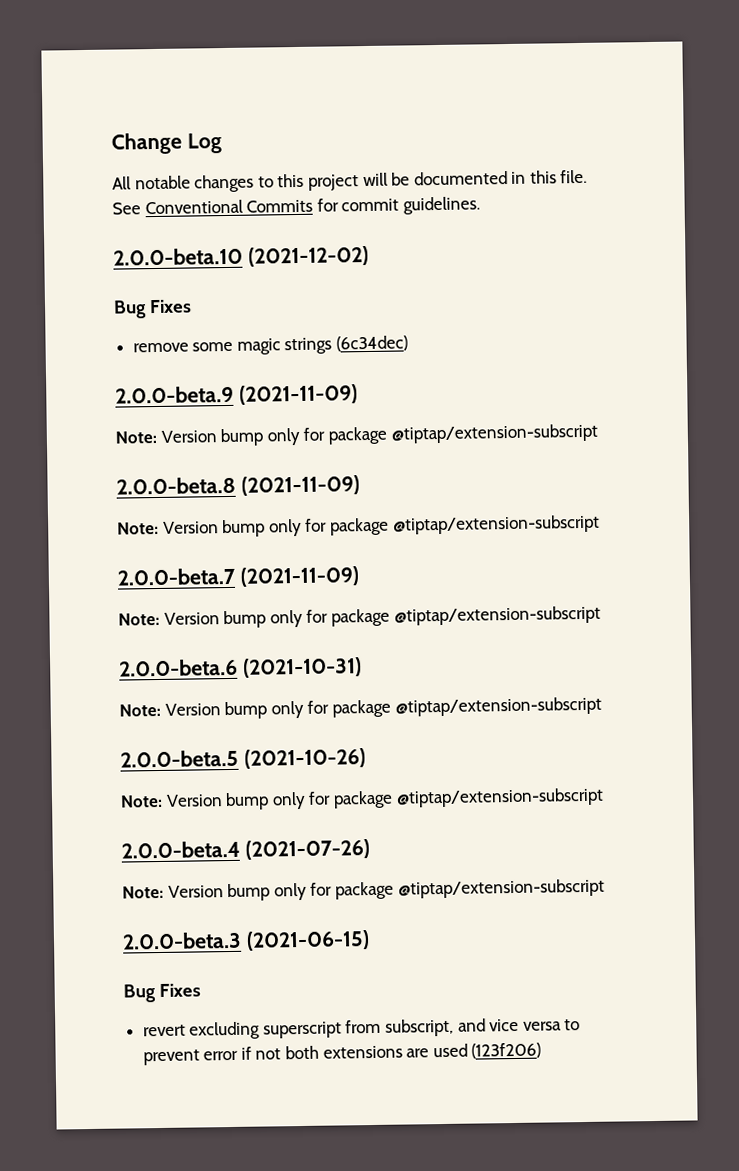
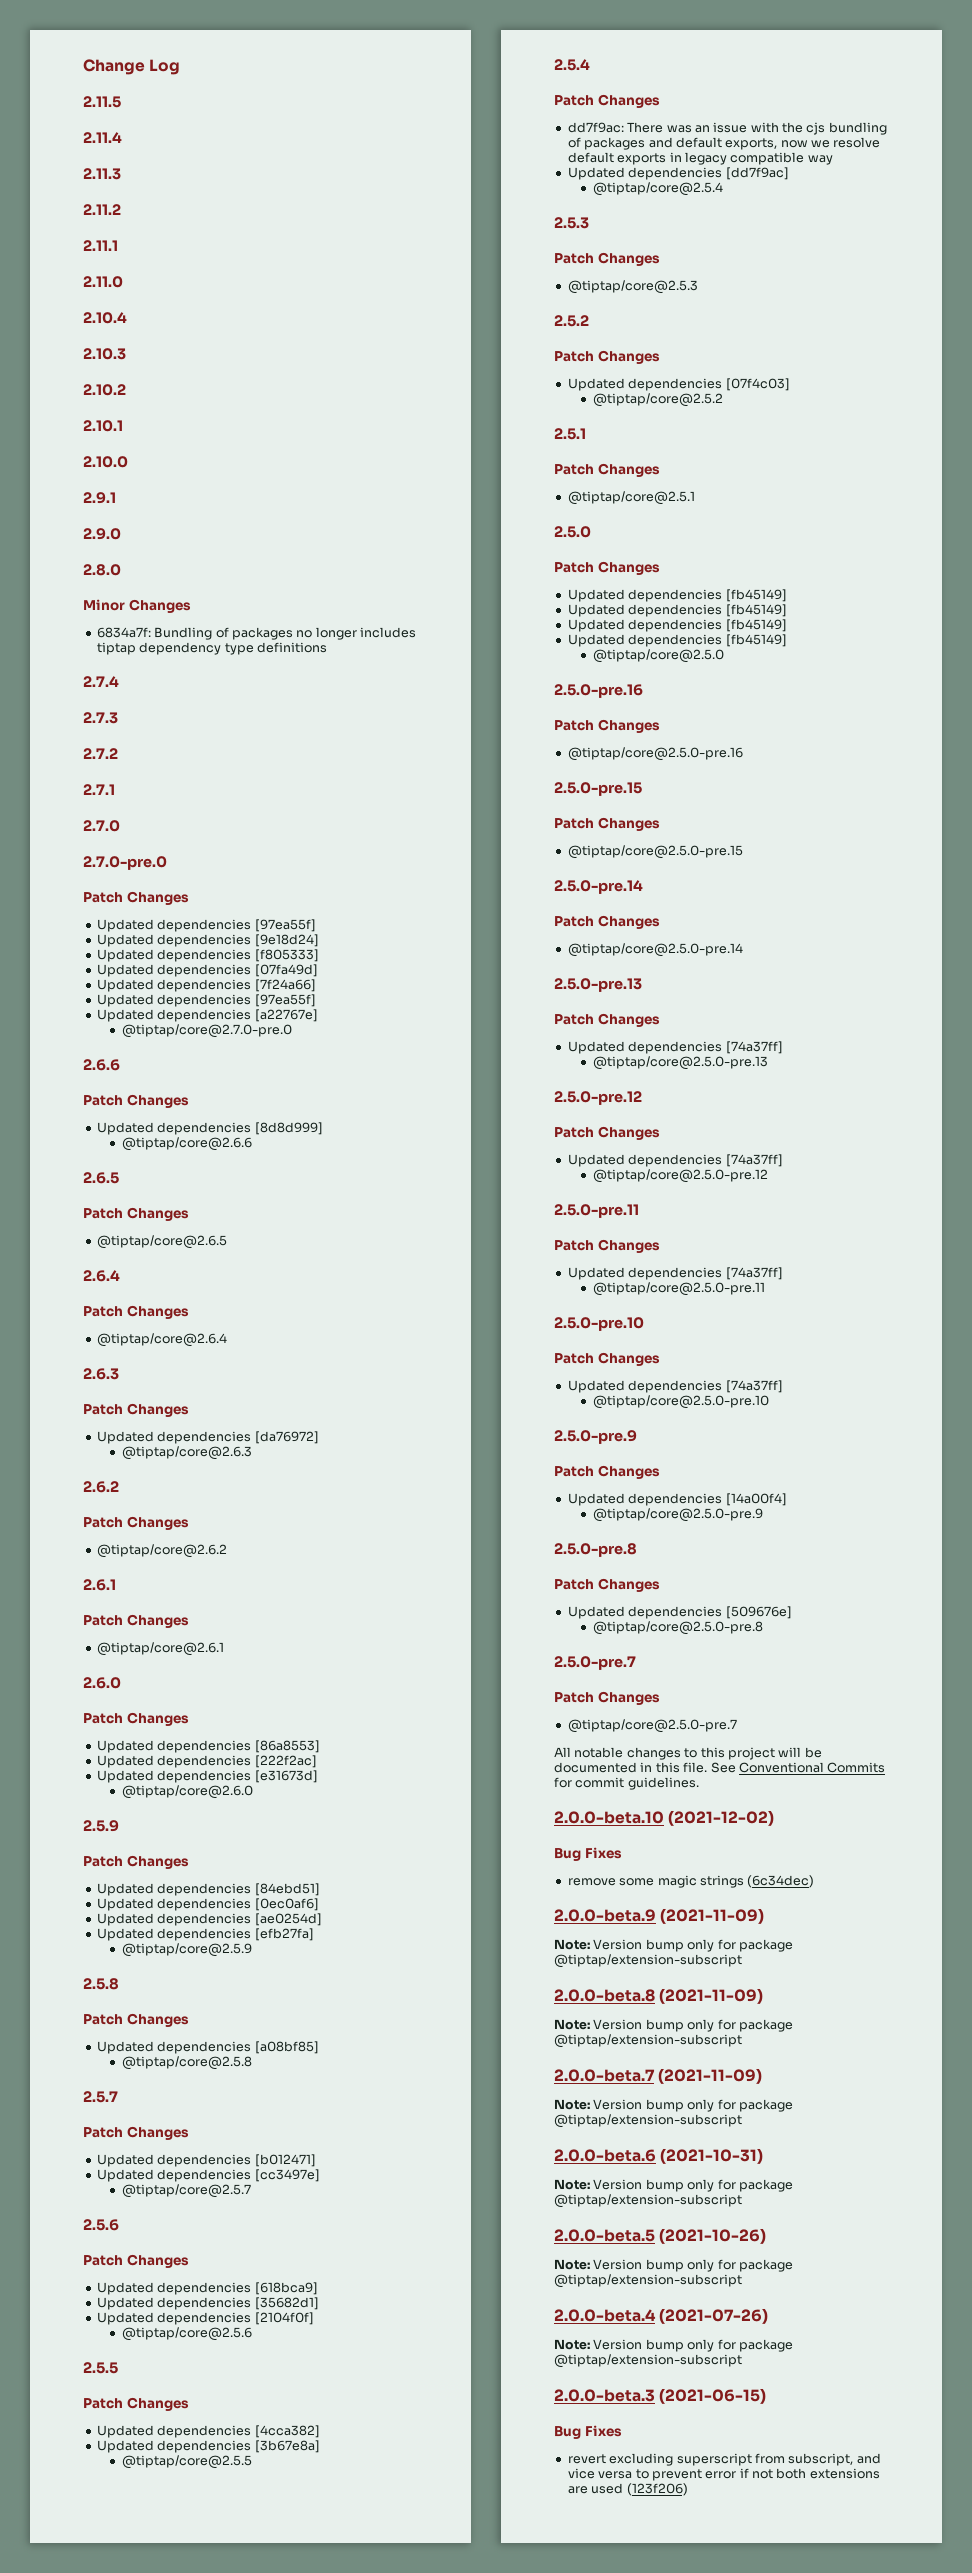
(222, 143) none -> [83,96,121,108] [83,132,122,143] [83,168,121,180] [83,204,121,215] [83,240,118,251] [83,276,123,288] [83,312,127,324] [83,348,126,360] [83,384,126,396] [83,420,123,432] [83,456,128,468] [83,492,116,504] [83,528,121,540] [83,564,121,576] [83,599,191,613] [96,627,416,640] [96,642,327,655] [83,676,119,687] [83,712,118,724] [83,748,118,759] [83,784,115,795] [83,820,120,832] [83,856,167,870] [83,891,189,905] [96,919,316,932] [96,934,319,947] [96,949,319,962] [96,964,318,977] [96,979,316,992] [96,994,316,1007] [96,1009,318,1022] [121,1024,292,1038] [83,1059,120,1071] [83,1094,189,1108] [96,1122,323,1135] [121,1137,252,1151] [83,1172,119,1184] [83,1207,189,1221] [96,1235,227,1249] [83,1270,120,1282] [83,1305,189,1319] [96,1333,227,1347] [83,1368,119,1380] [83,1403,189,1417] [96,1431,319,1444] [121,1446,252,1460] [83,1481,119,1493] [83,1516,189,1530] [96,1544,227,1558] [83,1579,116,1591] [83,1614,189,1628] [96,1642,224,1656] [83,1677,121,1689] [83,1712,189,1726] [96,1740,320,1753] [96,1755,317,1768] [96,1770,318,1783] [121,1785,253,1799] [83,1820,119,1832] [83,1855,189,1869] [96,1883,320,1896] [96,1898,319,1911] [96,1913,322,1926] [96,1928,314,1941] [121,1943,252,1957] [83,1978,119,1990] [83,2013,189,2027] [96,2041,319,2054] [121,2056,252,2070] [83,2091,118,2103] [83,2126,189,2140] [96,2154,316,2167] [96,2169,320,2182] [121,2184,251,2198] [83,2219,119,2231] [83,2254,189,2268] [96,2282,318,2295] [96,2297,319,2310] [96,2312,314,2325] [121,2327,252,2341] [83,2362,118,2374] [83,2397,189,2411] [96,2425,320,2438] [96,2440,320,2453] [121,2455,252,2469] [554,59,590,71] [554,94,660,108] [567,122,887,135] [567,137,881,150] [567,152,833,165] [567,167,789,180] [592,182,723,196] [554,217,589,229] [554,252,660,266] [567,280,698,294] [554,315,589,327] [554,350,660,364] [567,378,790,391] [592,393,723,407] [554,428,586,440] [554,463,660,477] [567,491,695,505] [554,526,591,538] [554,561,660,575] [567,589,787,602] [567,604,787,617] [567,619,787,632] [567,634,787,647] [592,649,724,663] [554,684,643,698] [554,719,660,733] [567,747,743,761] [554,782,642,796] [554,817,660,831] [567,845,743,859] [554,880,643,894] [554,915,660,929] [567,943,743,957] [554,978,642,992] [554,1013,660,1027] [567,1041,783,1054] [592,1056,768,1070] [554,1091,642,1105] [554,1126,660,1140] [567,1154,783,1167] [592,1169,768,1183] [554,1204,639,1218] [554,1239,660,1253] [567,1267,783,1280] [592,1282,765,1296] [554,1317,644,1331] [554,1352,660,1366] [567,1380,783,1393] [592,1395,769,1409] [554,1430,637,1444] [554,1465,660,1479] [567,1493,787,1506] [592,1508,763,1522] [554,1543,637,1557] [554,1578,660,1592] [567,1606,792,1619] [592,1621,763,1635] [554,1656,636,1670] [554,1691,660,1705] [567,1719,737,1733] // 2.11.5 // 2.11.4 // 2.11.3 // 2.11.2 // 2.11.1 // 2.11.0 // 2.10.4 // 2.10.3 // 2.10.2 // 2.10.1 // 2.10.0 // 2.9.1 // 2.9.0 // 2.8.0 // Minor Changes // 6834a7f: Bundling of packages no longer includes tiptap dependency type definitions // 2.7.4 // 2.7.3 // 2.7.2 // 2.7.1 // 2.7.0 // 2.7.0-pre.0 // Patch Changes // Updated dependencies [97ea55f] // Updated dependencies [9e18d24] // Updated dependencies [f805333] // Updated dependencies [07fa49d] // Updated dependencies [7f24a66] // Updated dependencies [97ea55f] // Updated dependencies [a22767e] // @tiptap/core@2.7.0-pre.0 // 2.6.6 // Patch Changes // Updated dependencies [8d8d999] // @tiptap/core@2.6.6 // 2.6.5 // Patch Changes // @tiptap/core@2.6.5 // 2.6.4 // Patch Changes // @tiptap/core@2.6.4 // 2.6.3 // Patch Changes // Updated dependencies [da76972] // @tiptap/core@2.6.3 // 2.6.2 // Patch Changes // @tiptap/core@2.6.2 // 2.6.1 // Patch Changes // @tiptap/core@2.6.1 // 2.6.0 // Patch Changes // Updated dependencies [86a8553] // Updated dependencies [222f2ac] // Updated dependencies [e31673d] // @tiptap/core@2.6.0 // 2.5.9 // Patch Changes // Updated dependencies [84ebd51] // Updated dependencies [0ec0af6] // Updated dependencies [ae0254d] // Updated dependencies [efb27fa] // @tiptap/core@2.5.9 // 2.5.8 // Patch Changes // Updated dependencies [a08bf85] // @tiptap/core@2.5.8 // 2.5.7 // Patch Changes // Updated dependencies [b012471] // Updated dependencies [cc3497e] // @tiptap/core@2.5.7 // 2.5.6 // Patch Changes // Updated dependencies [618bca9] // Updated dependencies [35682d1] // Updated dependencies [2104f0f] // @tiptap/core@2.5.6 // 2.5.5 // Patch Changes // Updated dependencies [4cca382] // Updated dependencies [3b67e8a] // @tiptap/core@2.5.5 // 2.5.4 // Patch Changes // dd7f9ac: There was an issue with the cjs bundling of packages and default exports, now we resolve default exports in legacy compatible way // Updated dependencies [dd7f9ac] // @tiptap/core@2.5.4 // 2.5.3 // Patch Changes // @tiptap/core@2.5.3 // 2.5.2 // Patch Changes // Updated dependencies [07f4c03] // @tiptap/core@2.5.2 // 2.5.1 // Patch Changes // @tiptap/core@2.5.1 // 2.5.0 // Patch Changes // Updated dependencies [fb45149] // Updated dependencies [fb45149] // Updated dependencies [fb45149] // Updated dependencies [fb45149] // @tiptap/core@2.5.0 // 2.5.0-pre.16 // Patch Changes // @tiptap/core@2.5.0-pre.16 // 2.5.0-pre.15 // Patch Changes // @tiptap/core@2.5.0-pre.15 // 2.5.0-pre.14 // Patch Changes // @tiptap/core@2.5.0-pre.14 // 2.5.0-pre.13 // Patch Changes // Updated dependencies [74a37ff] // @tiptap/core@2.5.0-pre.13 // 2.5.0-pre.12 // Patch Changes // Updated dependencies [74a37ff] // @tiptap/core@2.5.0-pre.12 // 2.5.0-pre.11 // Patch Changes // Updated dependencies [74a37ff] // @tiptap/core@2.5.0-pre.11 // 2.5.0-pre.10 // Patch Changes // Updated dependencies [74a37ff] // @tiptap/core@2.5.0-pre.10 // 2.5.0-pre.9 // Patch Changes // Updated dependencies [14a00f4] // @tiptap/core@2.5.0-pre.9 // 2.5.0-pre.8 // Patch Changes // Updated dependencies [509676e] // @tiptap/core@2.5.0-pre.8 // 2.5.0-pre.7 // Patch Changes // @tiptap/core@2.5.0-pre.7

